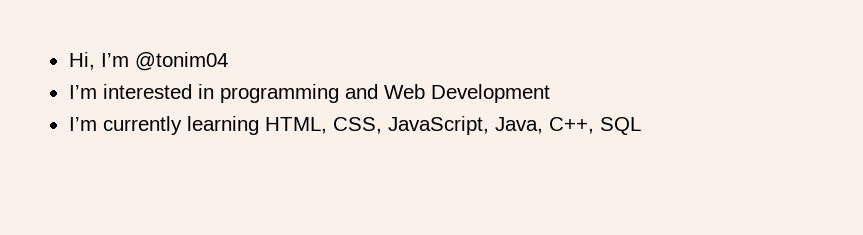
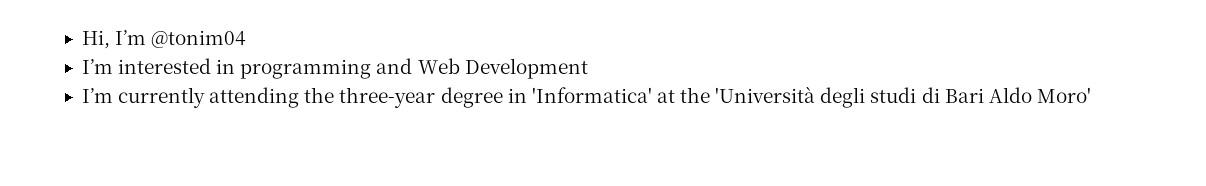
[186,116,641,135] learning HTML, CSS, JavaScript, Java, C++, SQL -> [209,86,1091,108] attending the three-year degree in 'Informatica' at the 'Università degli studi di Bari Aldo Moro'

